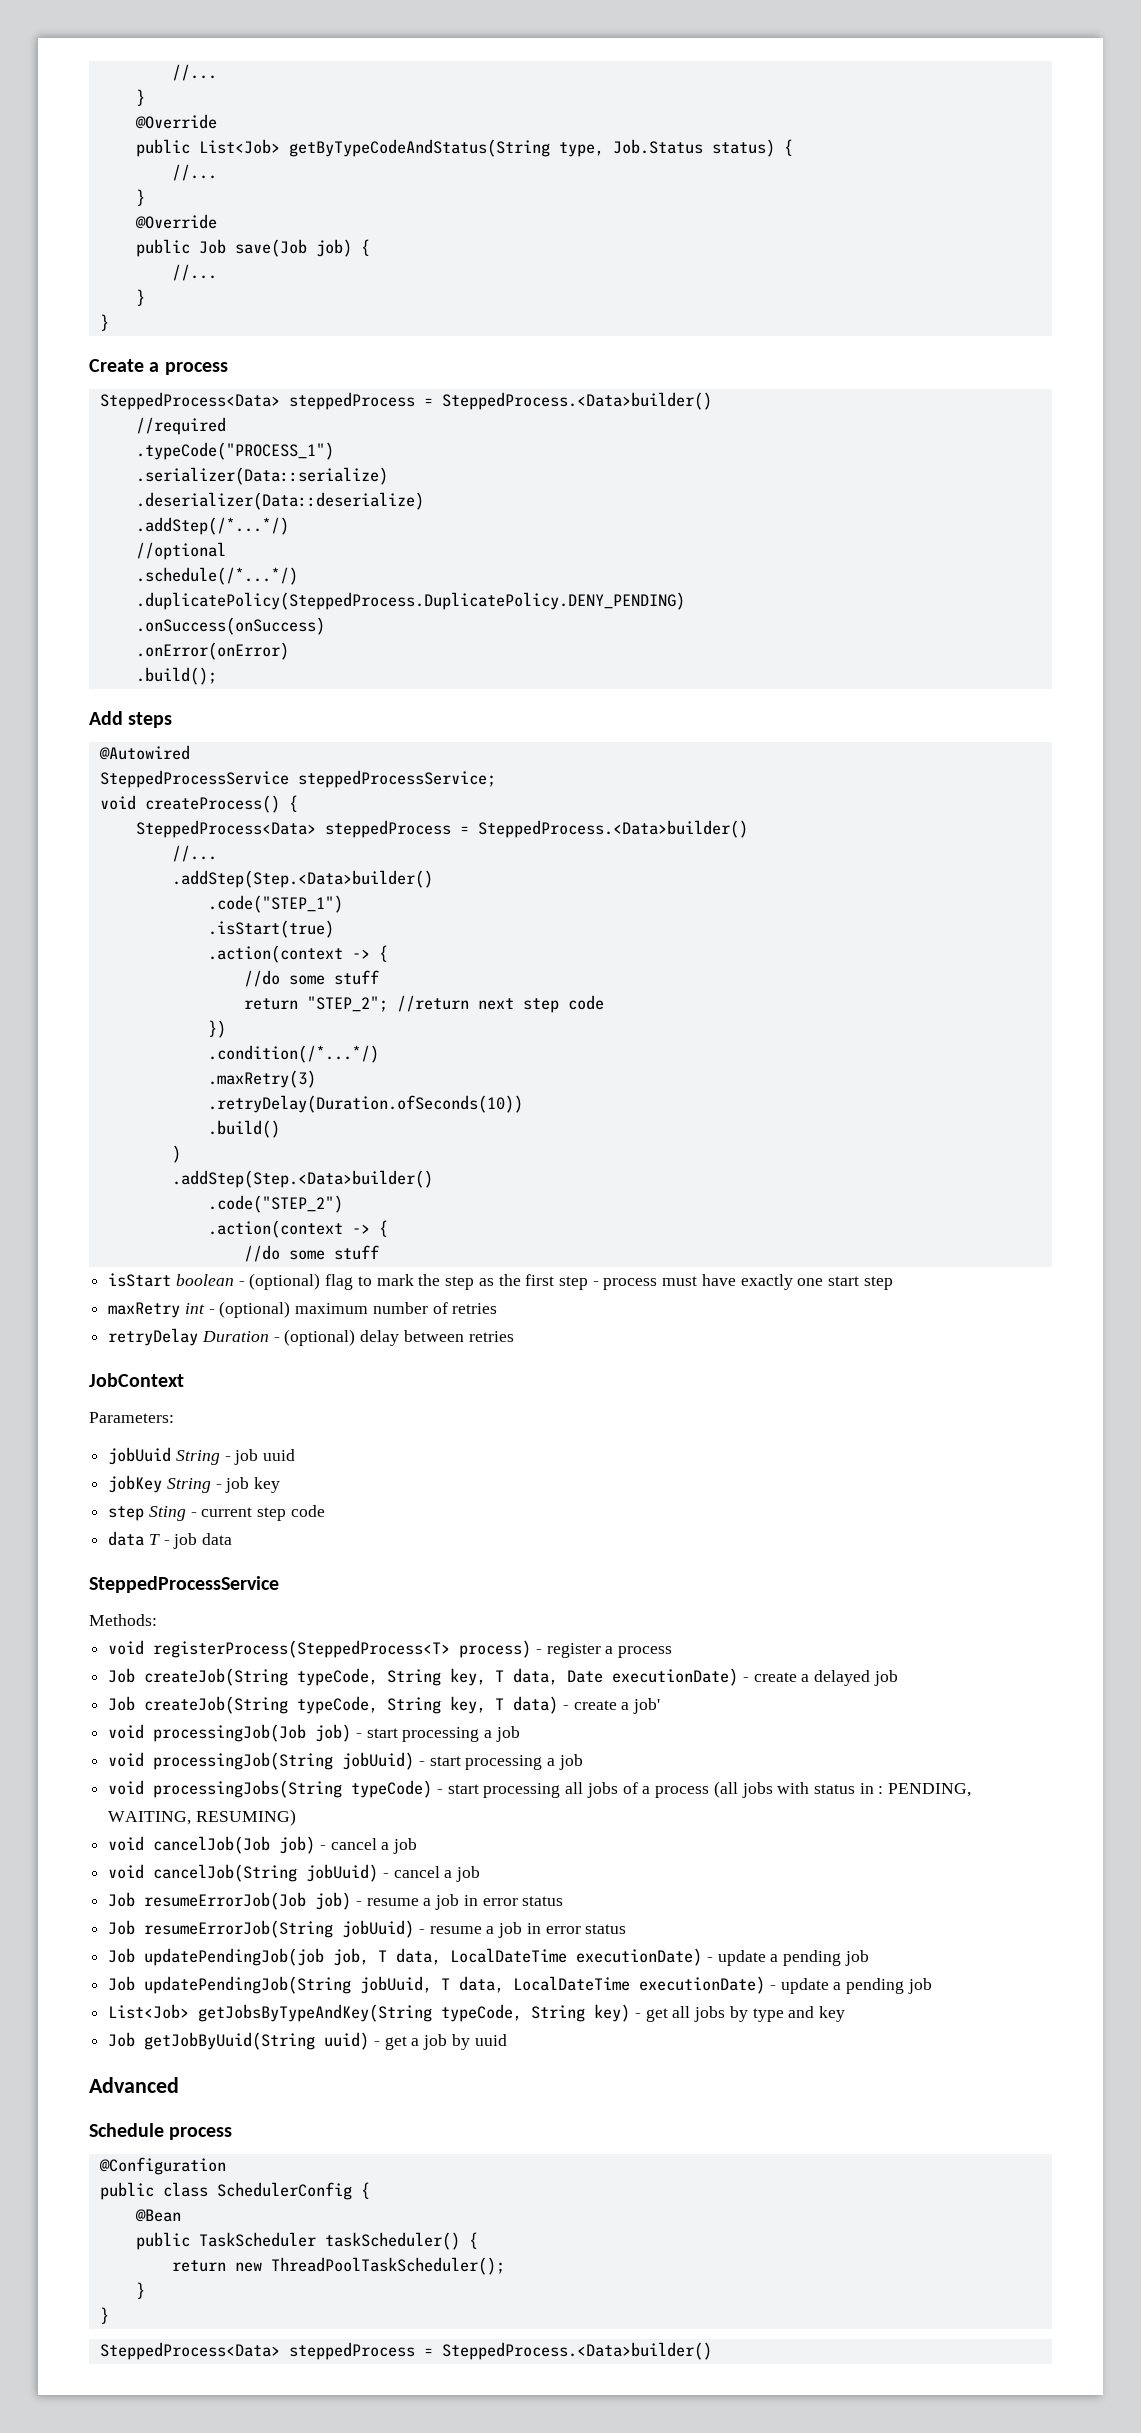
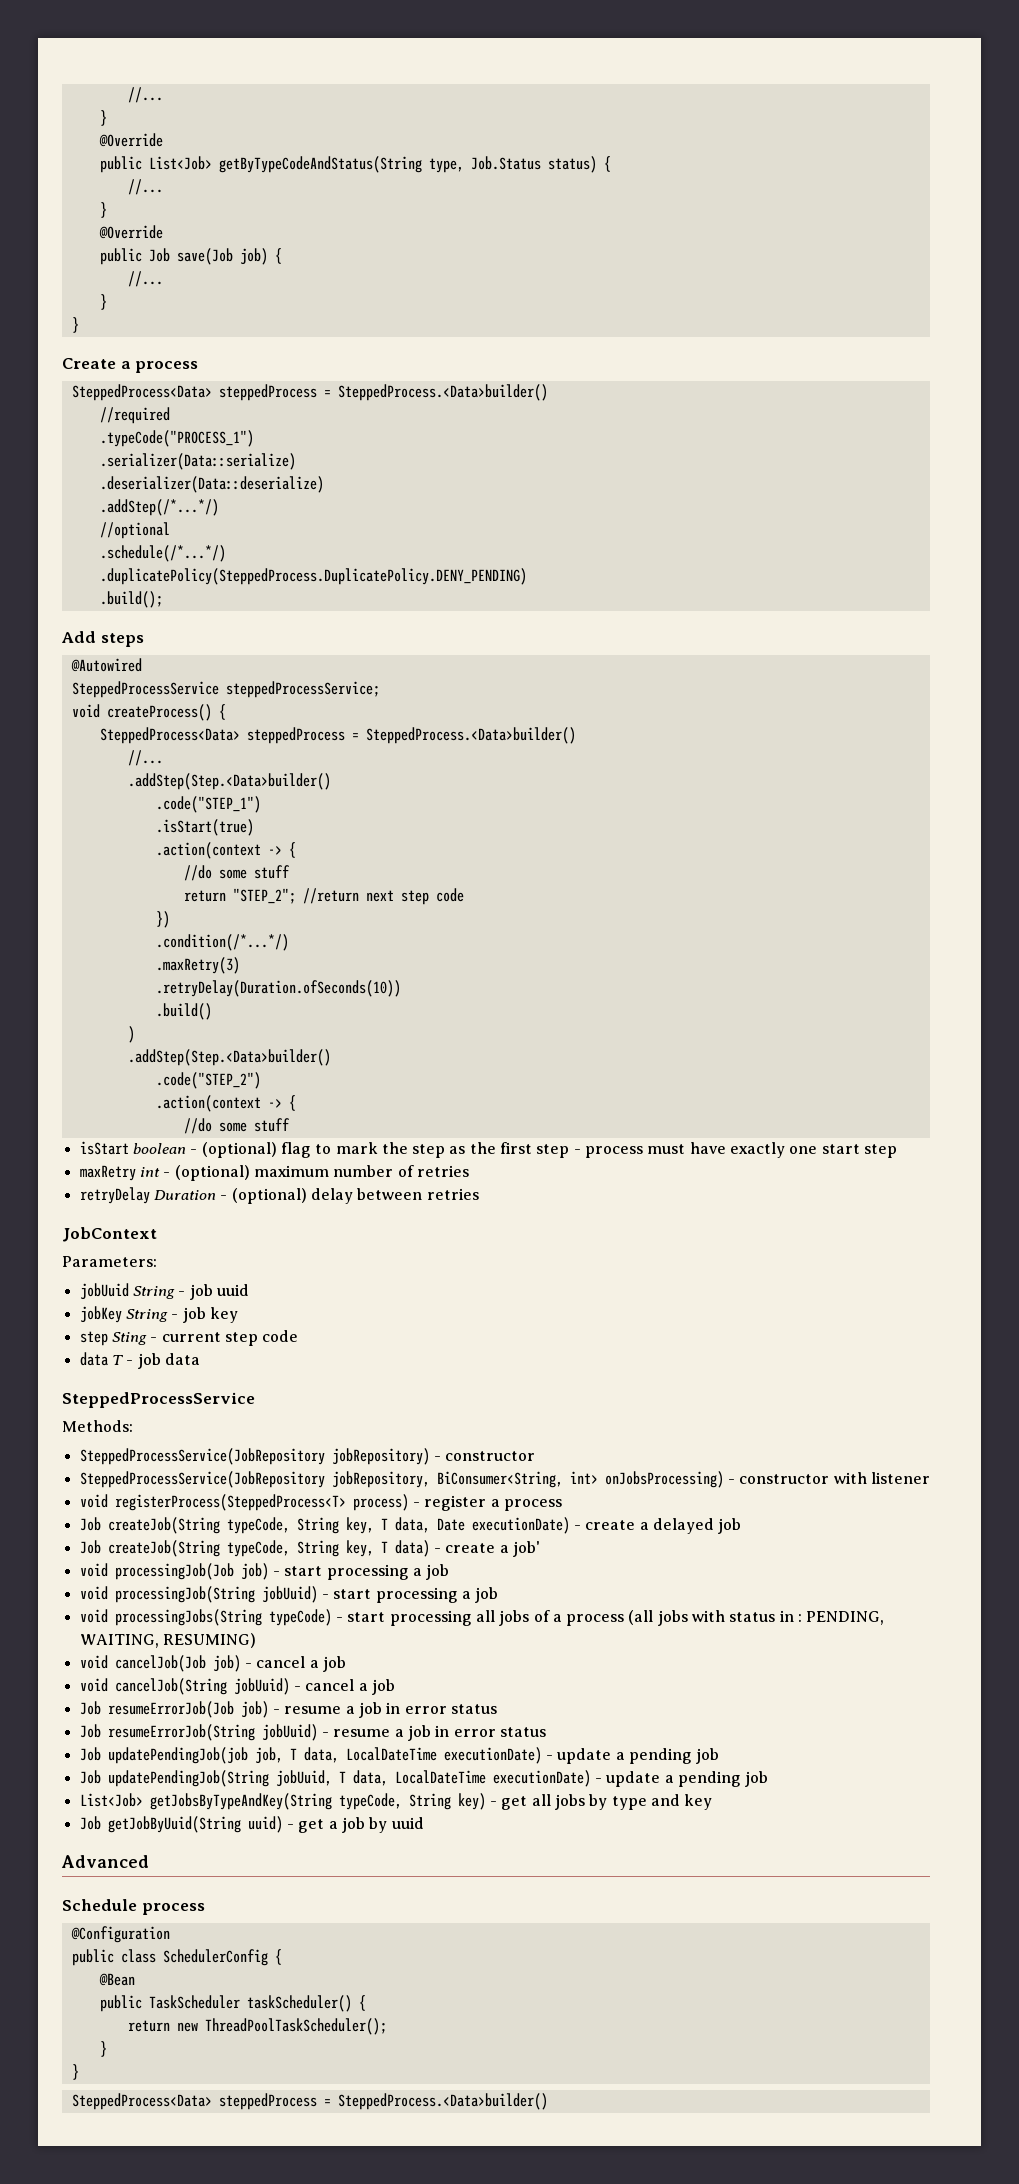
[135,617,325,635] [135,642,289,660] // .onSuccess(onSuccess) // .onError(onError) -> (527, 576) none
(157, 1620) none -> [79,1448,536,1465] [79,1471,930,1488] // SteppedProcessService(JobRepository jobRepository) - constructor // SteppedProcessService(JobRepository jobRepository, BiConsumer<String, int> onJobsProcessing) - constructor with listener

